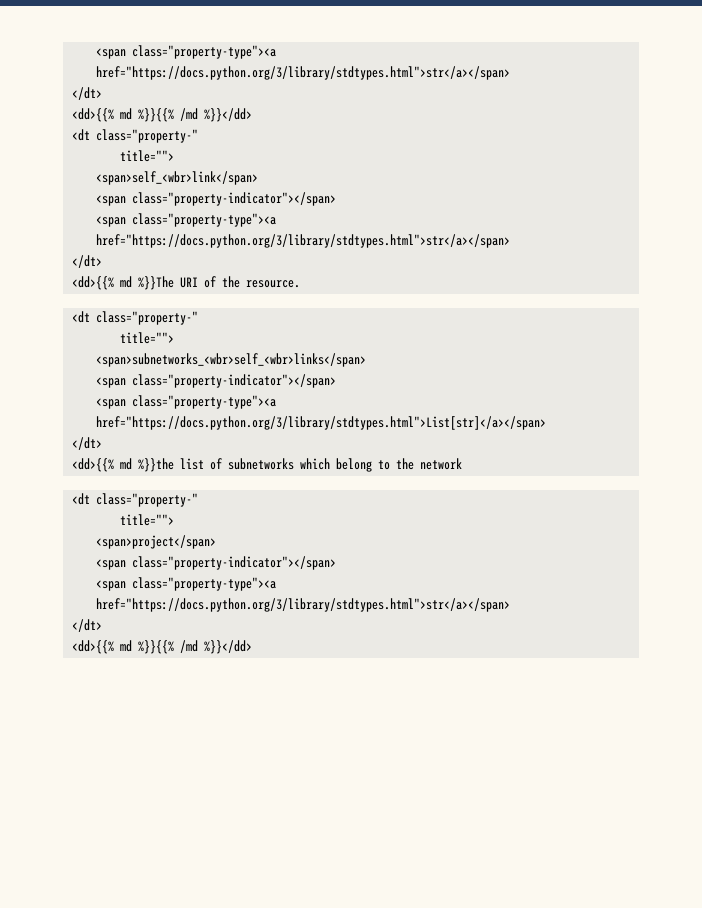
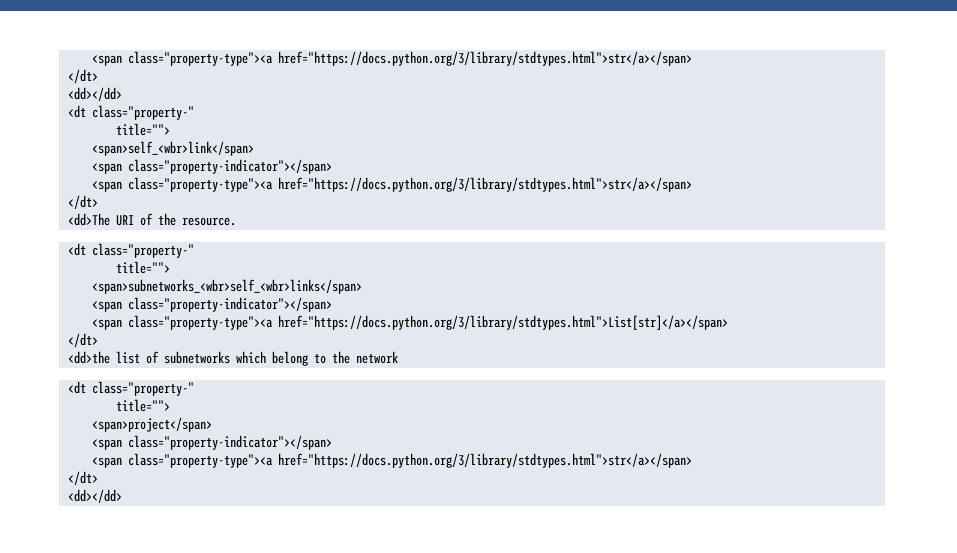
[95,45,276,59] [95,66,510,80] [71,87,102,100] [71,108,252,122] <span class="property-type"><a href="https://docs.python.org/3/library/stdtypes.html">str</a></span> // </dt> // <dd>{{% md %}}{{% /md %}}</dd> -> [92,51,692,66] [68,69,98,83] [68,87,122,101] <span class="property-type"><a href="https://docs.python.org/3/library/stdtypes.html">str</a></span> // </dt> // <dd></dd>
[71,276,174,290] <dd>{{% md %}}The -> [68,213,110,226] <dd>The
[71,458,174,472] <dd>{{% md %}}the -> [68,351,110,364] <dd>the
[71,640,252,654] <dd>{{% md %}}{{% /md %}}</dd> -> [68,489,122,503] <dd></dd>

